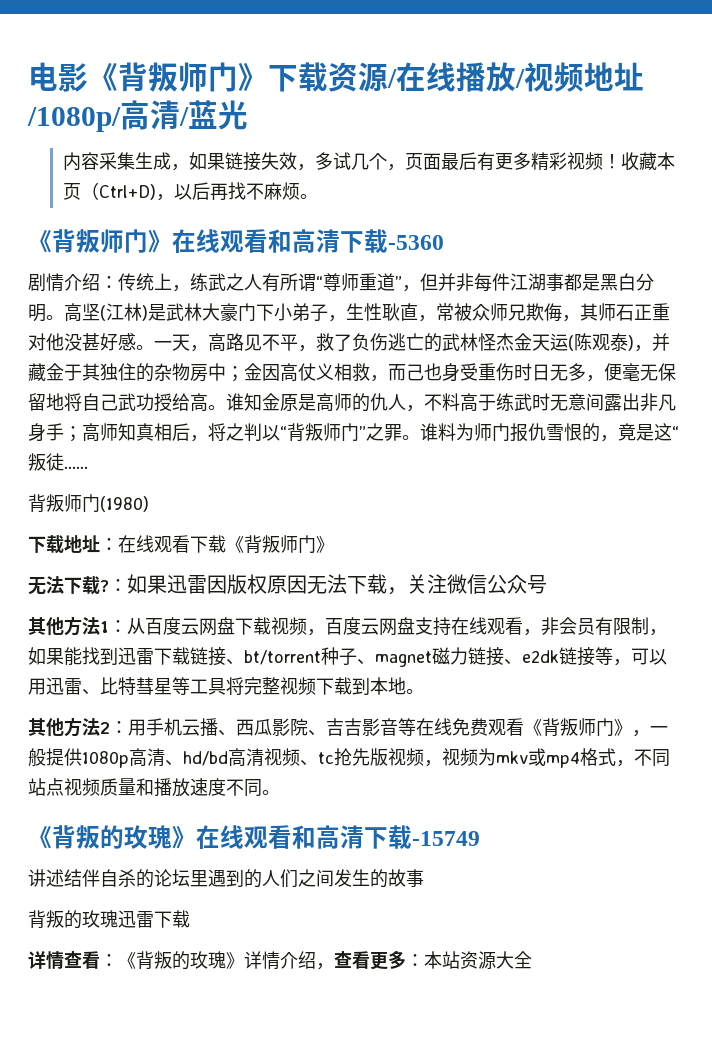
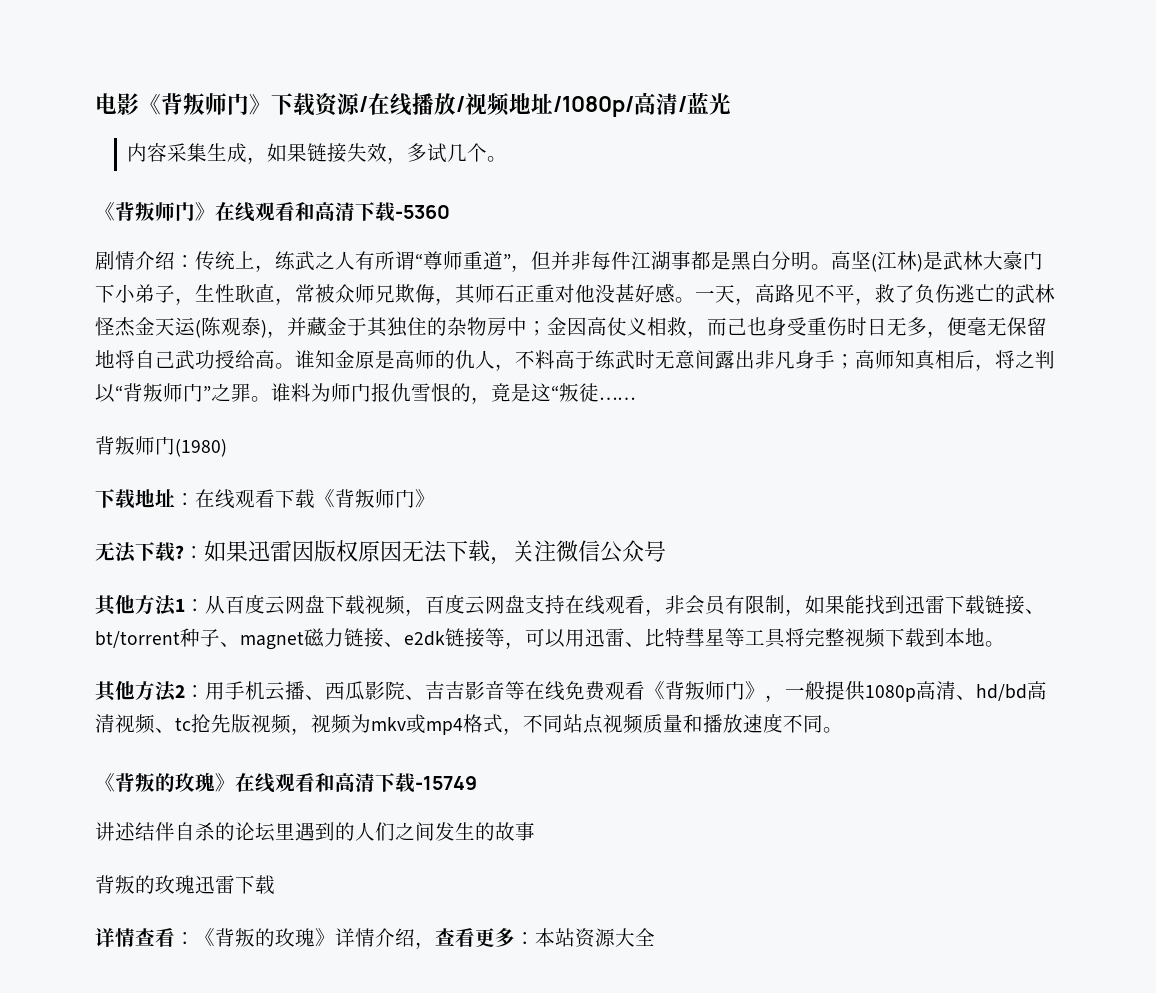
[386,152,675,171] [62,182,300,201] ，页面最后有更多精彩视频！收藏本页（Ctrl+D)，以后再找不麻烦 -> (488, 152) none

